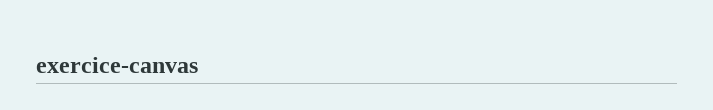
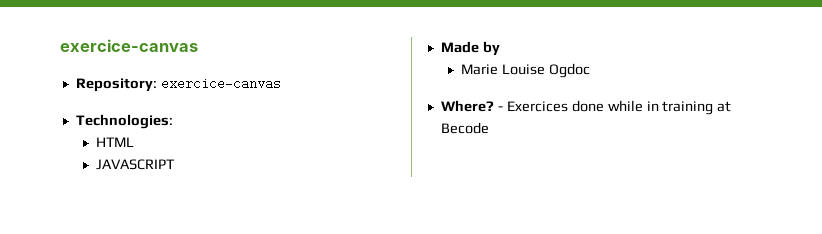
[36,57,198,73] exercice-canvas -> [60,39,198,52] [75,77,281,92] [75,114,173,129] [95,137,134,147] [95,159,175,170] [440,41,500,56] [460,63,590,78] [440,100,732,115] [440,122,489,134] exercice-canvas // Repository: exercice-canvas // Technologies: // HTML // JAVASCRIPT // Made by // Marie Louise Ogdoc // Where? - Exercices done while in training at Becode

